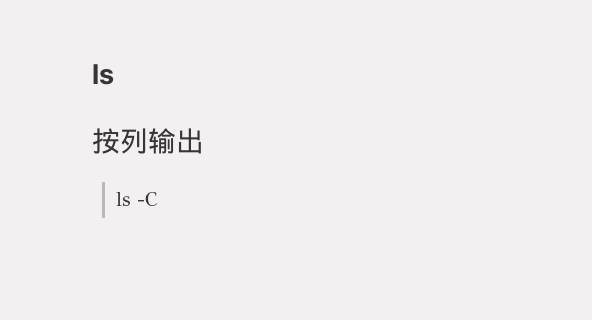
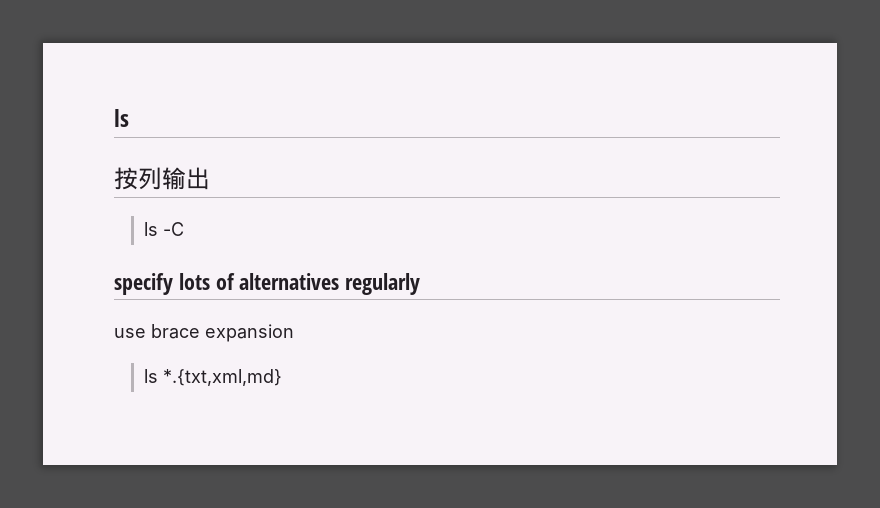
(159, 199) none -> [114,273,421,295] [114,324,294,342] [143,369,282,386] // specify lots of alternatives regularly // use brace expansion // ls *.{txt,xml,md}

